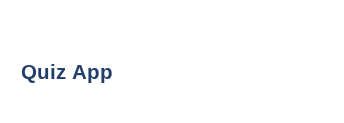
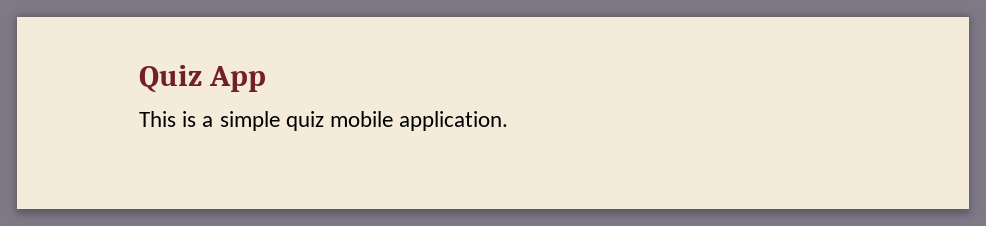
(113, 74) none -> [139,111,509,131] // This is a simple quiz mobile application.

